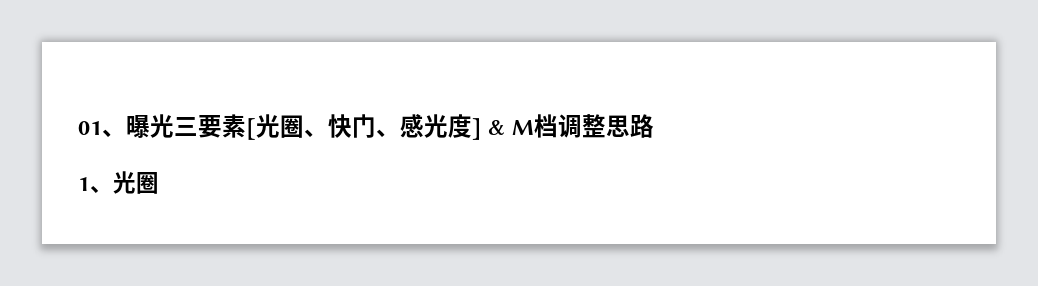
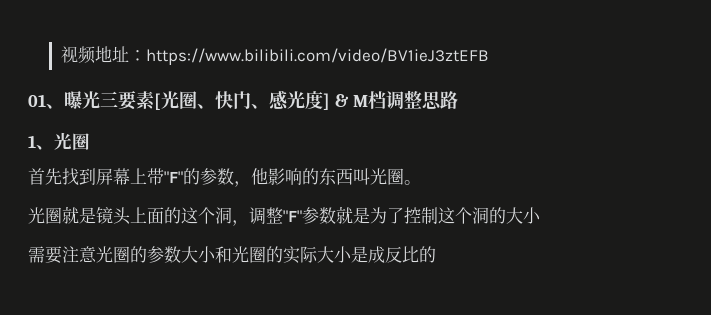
(78, 128) none -> [61,46,490,65] 视频地址：https://www.bilibili.com/video/BV1ieJ3ztEFB //
(159, 183) none -> [28,168,421,187] [28,206,541,226] [28,246,436,264] // 首先找到屏幕上带"F"的参数，他影响的东西叫光圈。 // 光圈就是镜头上面的这个洞，调整"F"参数就是为了控制这个洞的大小 // 需要注意光圈的参数大小和光圈的实际大小是成反比的

